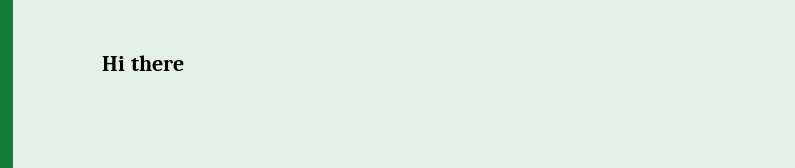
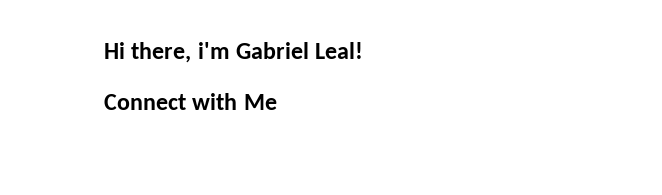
[130,55,184,71] there -> [131,42,364,63] [104,93,277,110] there, i'm Gabriel Leal! // Connect with Me

